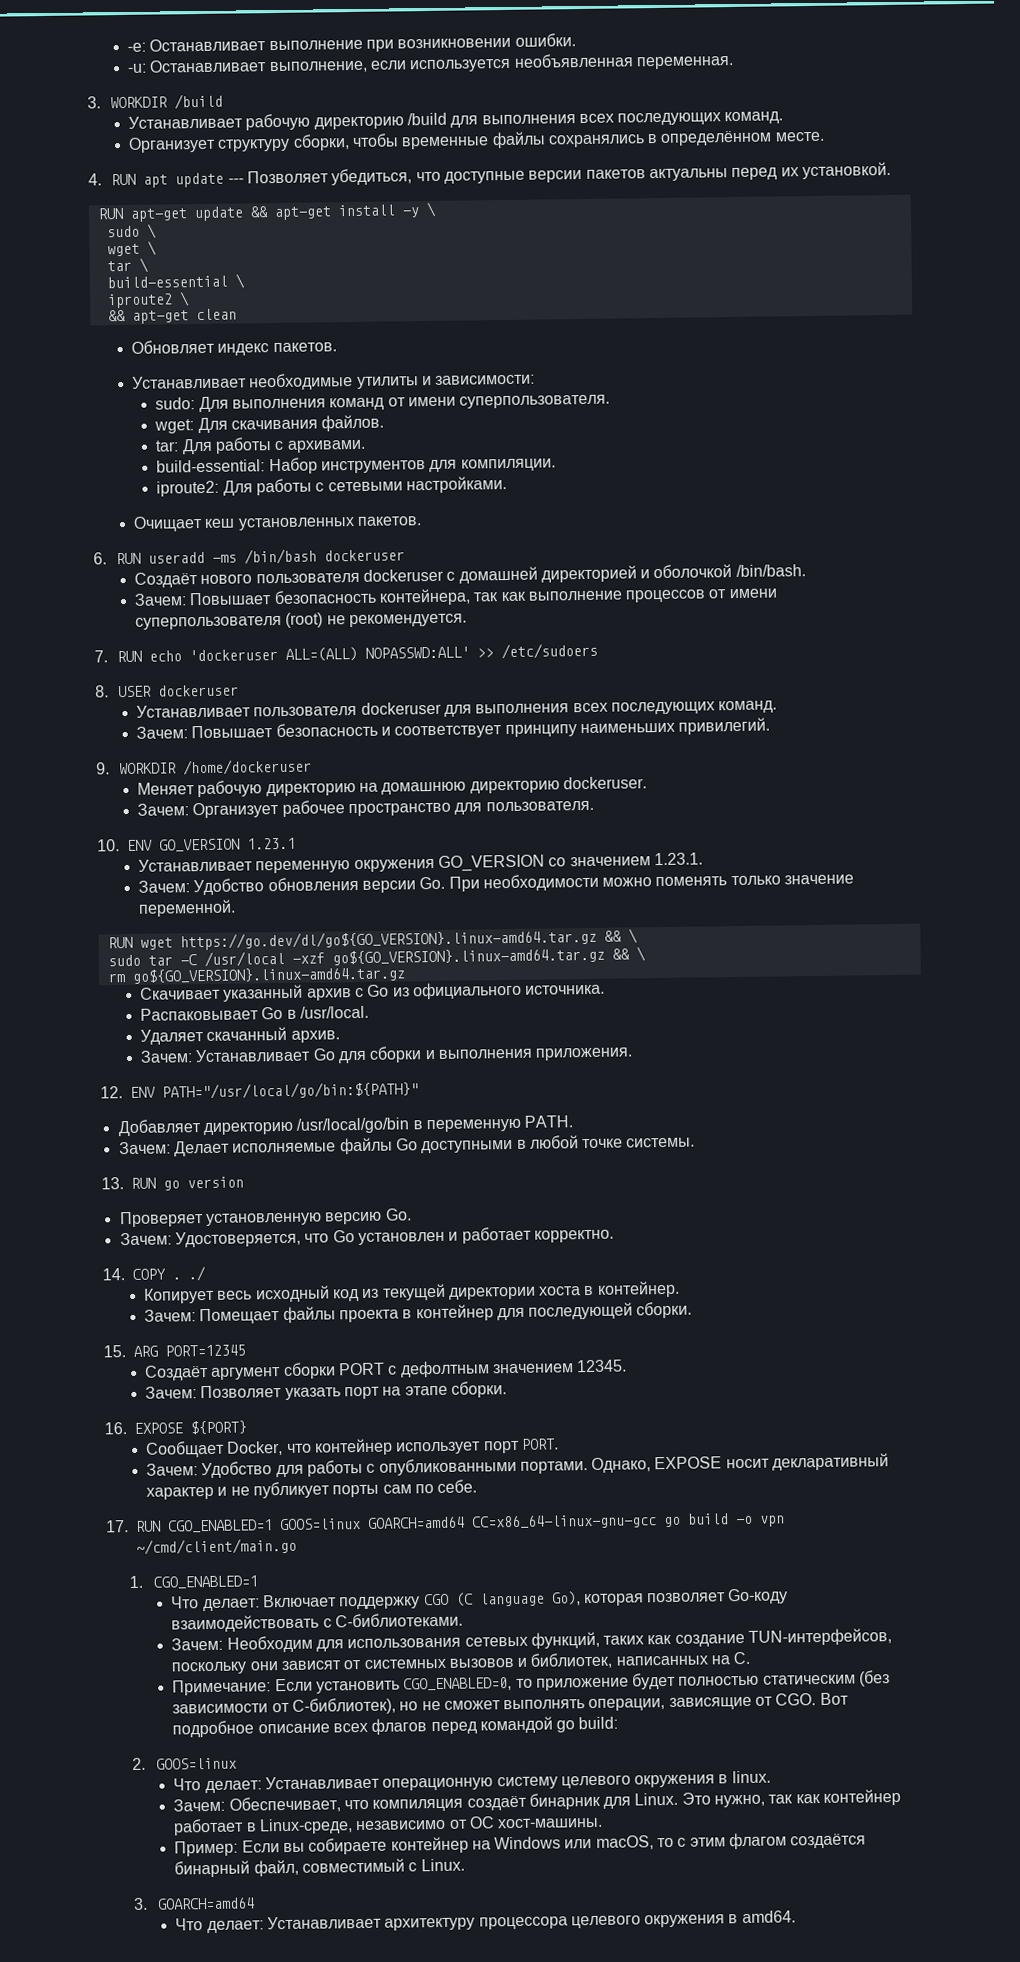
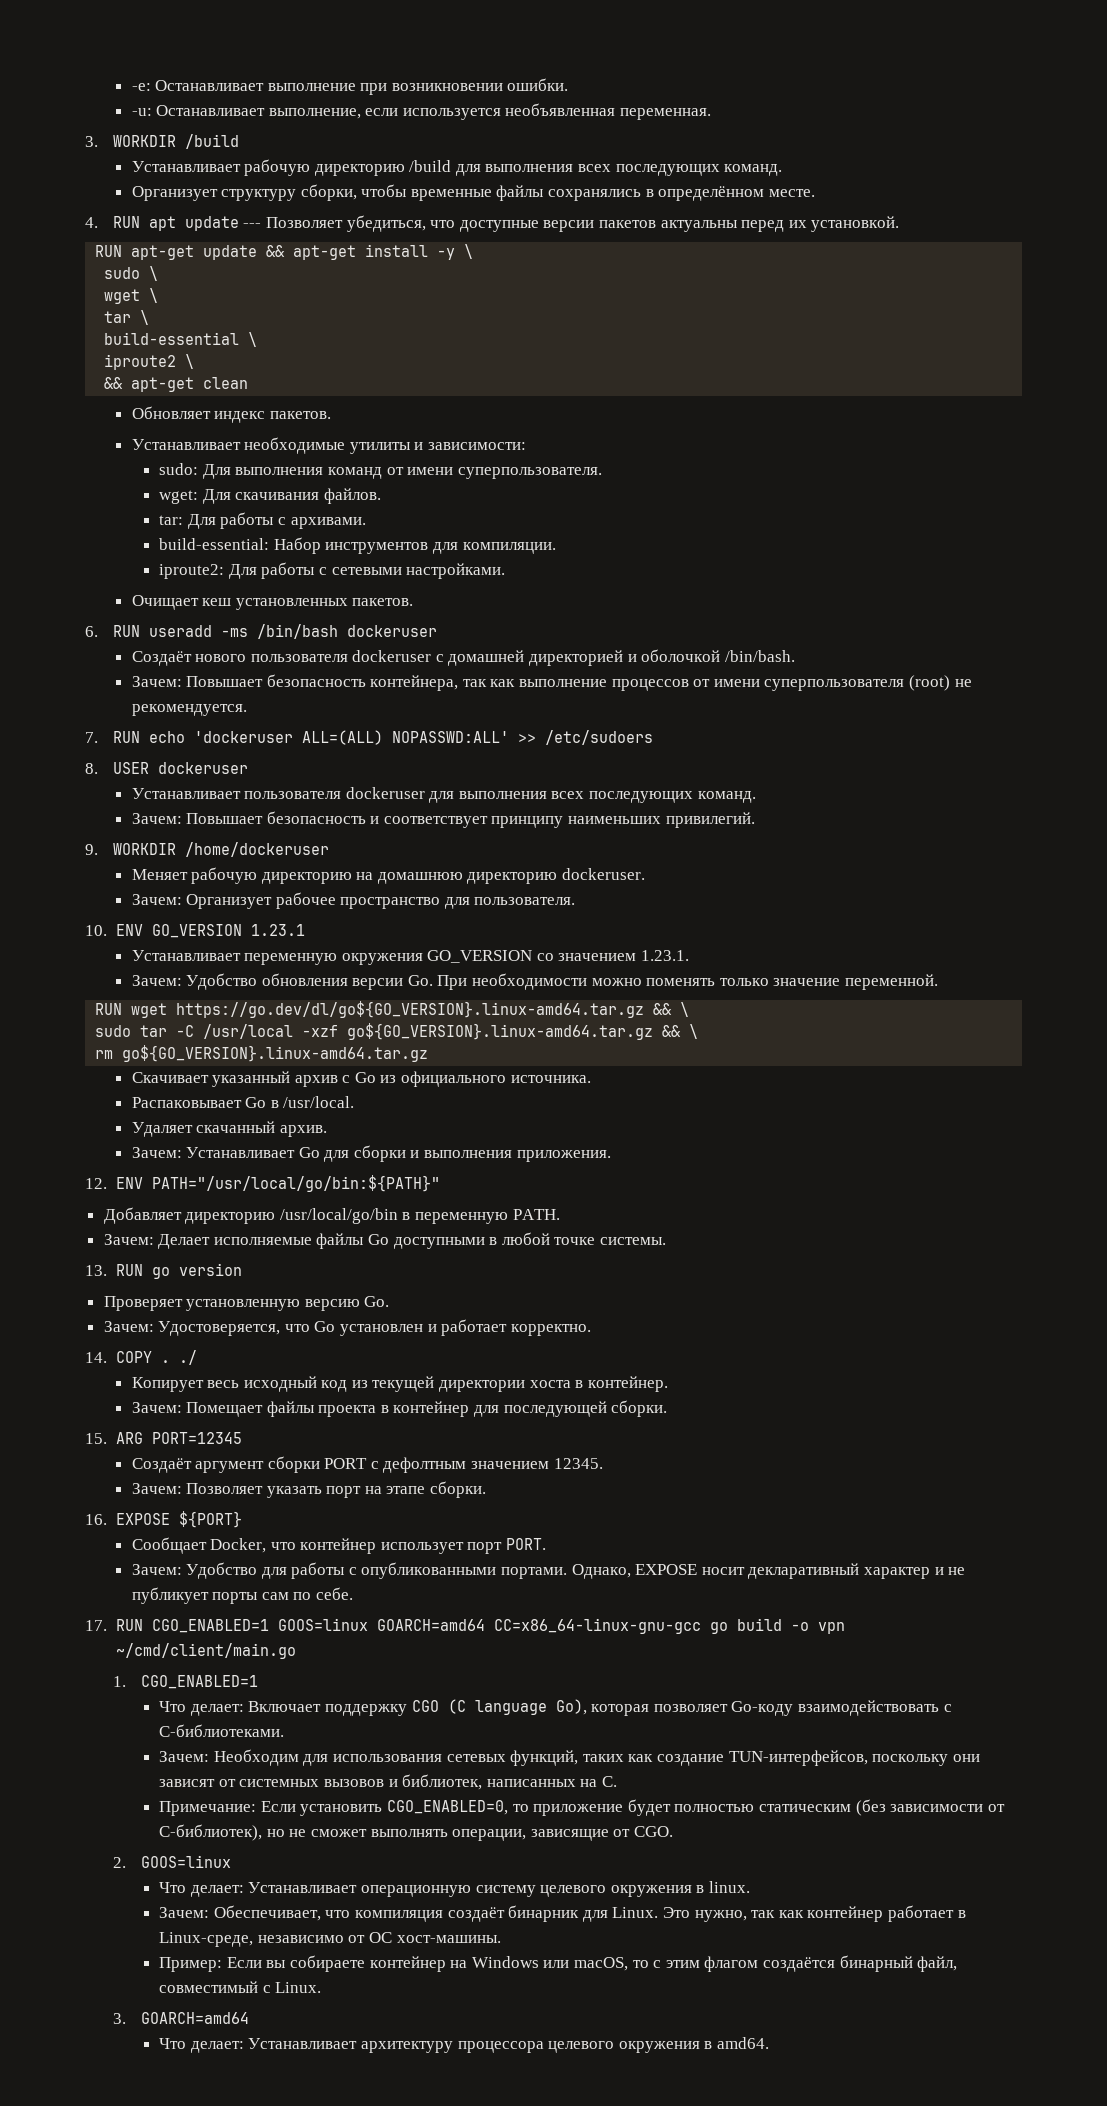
[819,1692,849,1706] [172,1716,619,1738] Вот подробное описание всех флагов перед командой go build: -> (674, 1831) none

